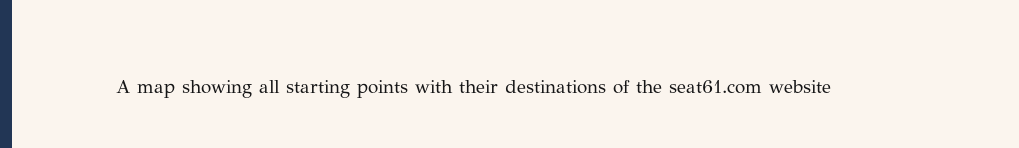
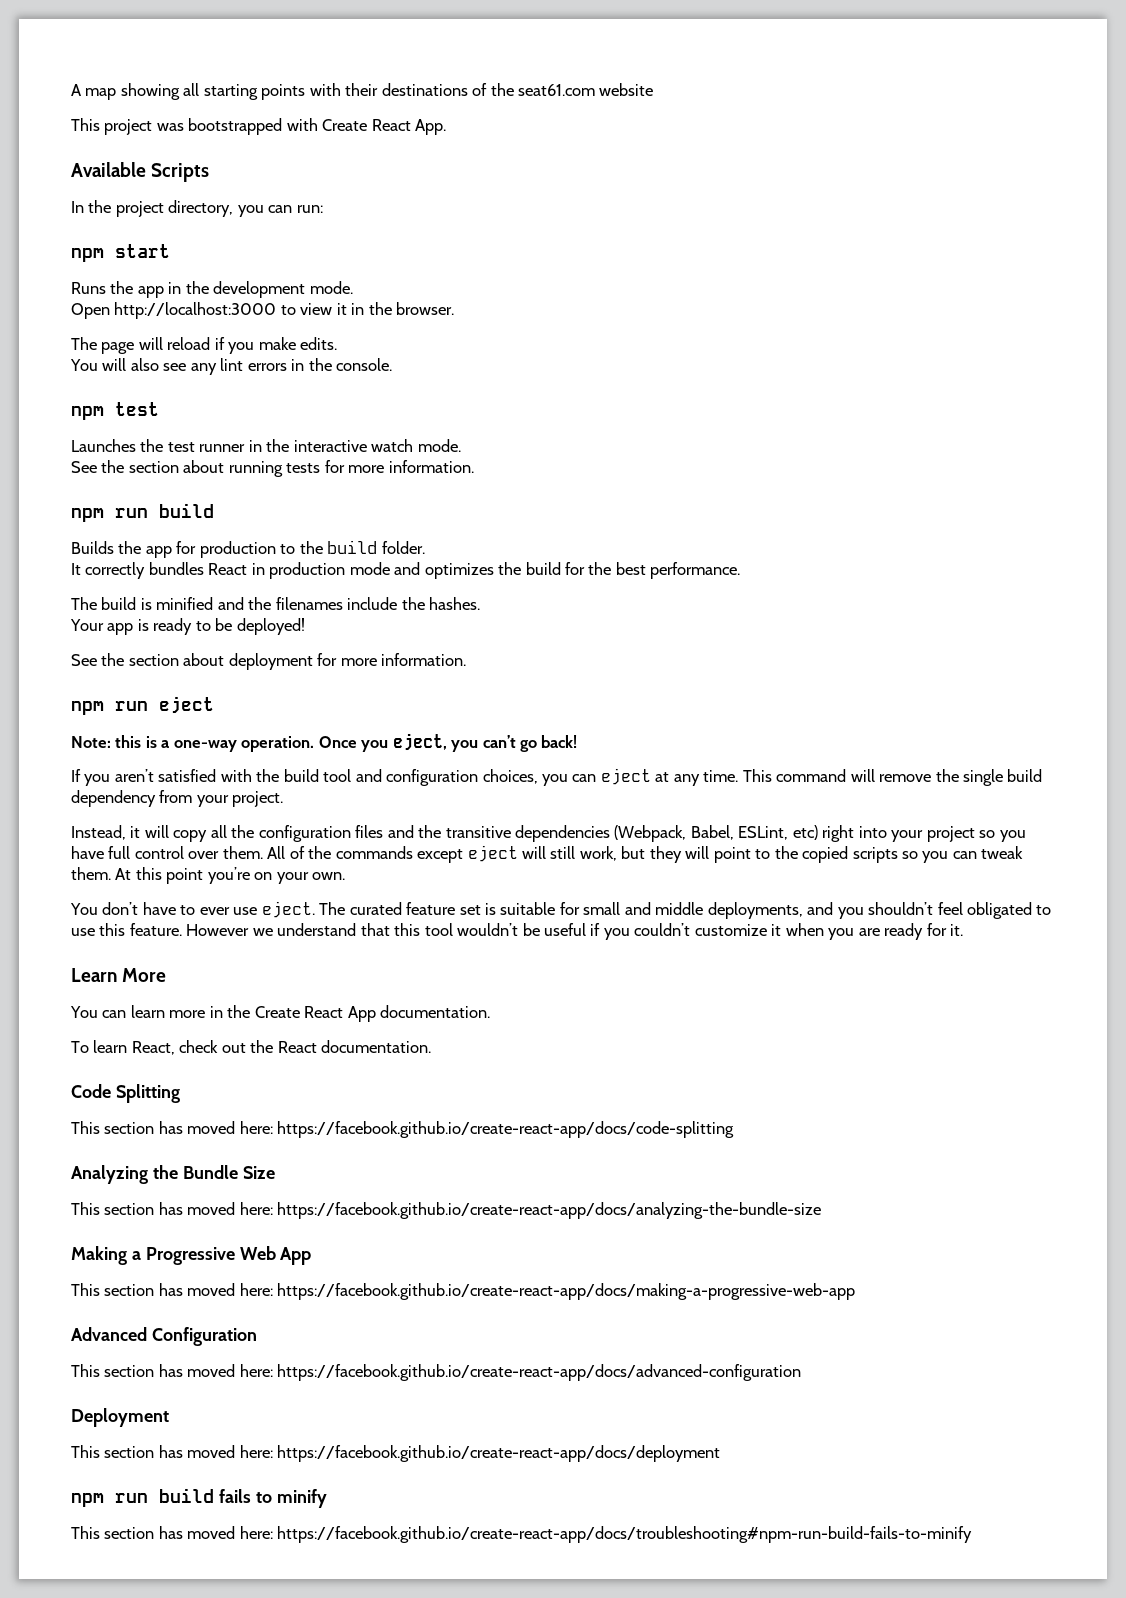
(831, 86) none -> [71,118,447,135] [71,162,210,182] [71,200,323,217] [71,244,170,262] [71,281,353,298] [71,302,455,319] [71,337,338,354] [70,358,393,375] [71,402,159,420] [71,439,461,452] [71,460,474,477] [71,503,214,522] [71,540,425,558] [71,562,741,579] [71,597,481,610] [70,618,305,635] [71,653,467,670] [71,696,214,715] [71,733,578,752] [71,768,1043,786] [71,790,284,807] [71,825,1026,842] [71,845,1024,863] [71,867,346,884] [70,901,1052,919] [71,923,963,940] [71,968,167,982] [70,1005,491,1022] [71,1040,432,1055] [71,1084,180,1103] [71,1121,735,1138] [71,1165,275,1184] [71,1202,822,1219] [71,1246,312,1265] [71,1283,856,1300] [71,1327,257,1346] [71,1364,802,1381] [71,1408,169,1427] [71,1445,721,1462] [71,1488,327,1508] [71,1526,973,1543] // This project was bootstrapped with Create React App. // Available Scripts // In the project directory, you can run: // npm start // Runs the app in the development mode. // Open http://localhost:3000 to view it in the browser. // The page will reload if you make edits. // You will also see any lint errors in the console. // npm test // Launches the test runner in the interactive watch mode. // See the section about running tests for more information. // npm run build // Builds the app for production to the build folder. // It correctly bundles React in production mode and optimizes the build for the best performance. // The build is minified and the filenames include the hashes. // Your app is ready to be deployed! // See the section about deployment for more information. // npm run eject // Note: this is a one-way operation. Once you eject, you can’t go back! // If you aren’t satisfied with the build tool and configuration choices, you can eject at any time. This command will remove the single build dependency from your project. // Instead, it will copy all the configuration files and the transitive dependencies (Webpack, Babel, ESLint, etc) right into your project so you have full control over them. All of the commands except eject will still work, but they will point to the copied scripts so you can tweak them. At this point you’re on your own. // You don’t have to ever use eject. The curated feature set is suitable for small and middle deployments, and you shouldn’t feel obligated to use this feature. However we understand that this tool wouldn’t be useful if you couldn’t customize it when you are ready for it. // Learn More // You can learn more in the Create React App documentation. // To learn React, check out the React documentation. // Code Splitting // This section has moved here: https://facebook.github.io/create-react-app/docs/code-splitting // Analyzing the Bundle Size // This section has moved here: https://facebook.github.io/create-react-app/docs/analyzing-the-bundle-size // Making a Progressive Web App // This section has moved here: https://facebook.github.io/create-react-app/docs/making-a-progressive-web-app // Advanced Configuration // This section has moved here: https://facebook.github.io/create-react-app/docs/advanced-configuration // Deployment // This section has moved here: https://facebook.github.io/create-react-app/docs/deployment // npm run build fails to minify // This section has moved here: https://facebook.github.io/create-react-app/docs/troubleshooting#npm-run-build-fails-to-minify

